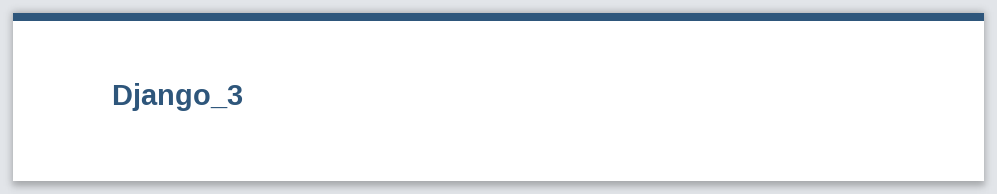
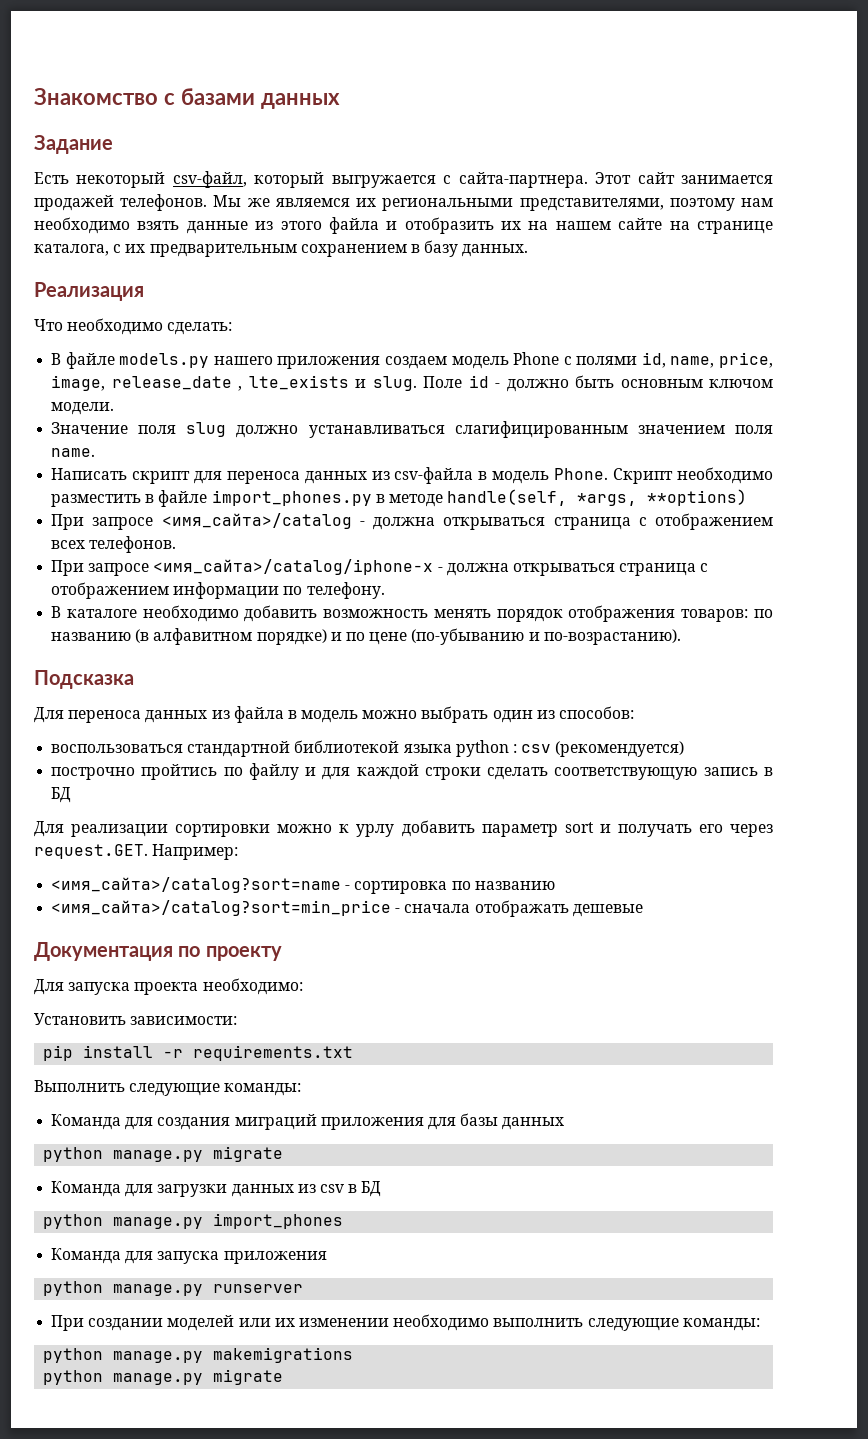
[112,83,243,111] Django_3 -> [34,88,340,109] [34,135,113,154] [34,171,774,188] [34,194,773,211] [34,217,773,234] [34,240,529,257] [34,282,144,301] [34,318,233,335] [51,352,773,369] [51,375,773,392] [51,402,115,415] [51,421,773,438] [51,448,96,457] [51,467,774,484] [51,489,748,507] [51,513,773,530] [51,536,177,553] [51,559,709,576] [51,582,385,599] [51,605,774,622] [51,628,681,645] [34,670,134,689] [34,706,635,723] [51,740,685,757] [51,763,773,780] [51,787,72,803] [34,820,774,837] [34,844,239,860] [51,877,555,894] [51,900,643,917] [34,942,282,961] [34,978,303,995] [34,1013,238,1025] [43,1045,354,1061] [34,1080,302,1096] [51,1113,565,1130] [43,1146,284,1162] [51,1181,382,1197] [43,1213,344,1229] [51,1248,327,1264] [43,1281,304,1296] [51,1314,760,1331] [43,1347,354,1363] [43,1369,284,1385] Знакомство с базами данных // Задание // Есть некоторый csv-файл, который выгружается с сайта-партнера. Этот сайт занимается продажей телефонов. Мы же являемся их региональными представителями, поэтому нам необходимо взять данные из этого файла и отобразить их на нашем сайте на странице каталога, с их предварительным сохранением в базу данных. // Реализация // Что необходимо сделать: // В файле models.py нашего приложения создаем модель Phone с полями id, name, price, image, release_date , lte_exists и slug. Поле id - должно быть основным ключом модели. // Значение поля slug должно устанавливаться слагифицированным значением поля name. // Написать скрипт для переноса данных из csv-файла в модель Phone. Скрипт необходимо разместить в файле import_phones.py в методе handle(self, *args, **options) // При запросе <имя_сайта>/catalog - должна открываться страница с отображением всех телефонов. // При запросе <имя_сайта>/catalog/iphone-x - должна открываться страница с отображением информации по телефону. // В каталоге необходимо добавить возможность менять порядок отображения товаров: по названию (в алфавитном порядке) и по цене (по-убыванию и по-возрастанию). // Подсказка // Для переноса данных из файла в модель можно выбрать один из способов: // воспользоваться стандартной библиотекой языка python : csv (рекомендуется) // построчно пройтись по файлу и для каждой строки сделать соответствующую запись в БД // Для реализации сортировки можно к урлу добавить параметр sort и получать его через request.GET. Например: // <имя_сайта>/catalog?sort=name - сортировка по названию // <имя_сайта>/catalog?sort=min_price - сначала отображать дешевые // Документация по проекту // Для запуска проекта необходимо: // Установить зависимости: // pip install -r requirements.txt // Выполнить следующие команды: // Команда для создания миграций приложения для базы данных // python manage.py migrate // Команда для загрузки данных из csv в БД // python manage.py import_phones // Команда для запуска приложения // python manage.py runserver // При создании моделей или их изменении необходимо выполнить следующие команды: // python manage.py makemigrations // python manage.py migrate

